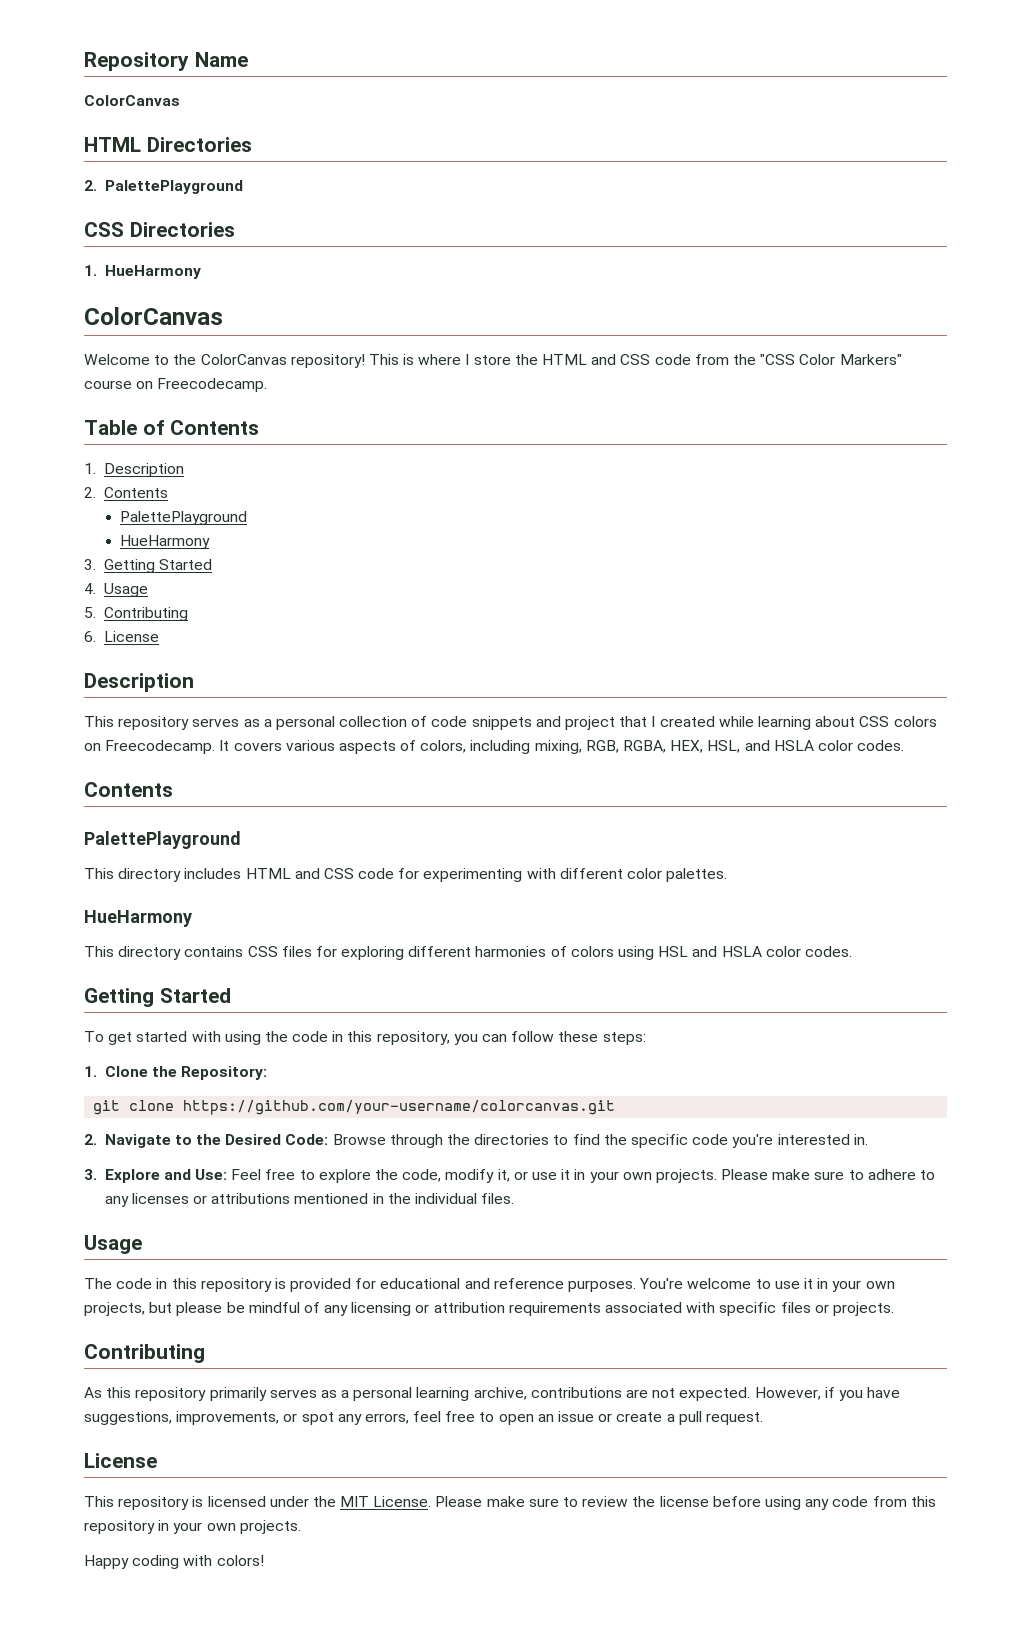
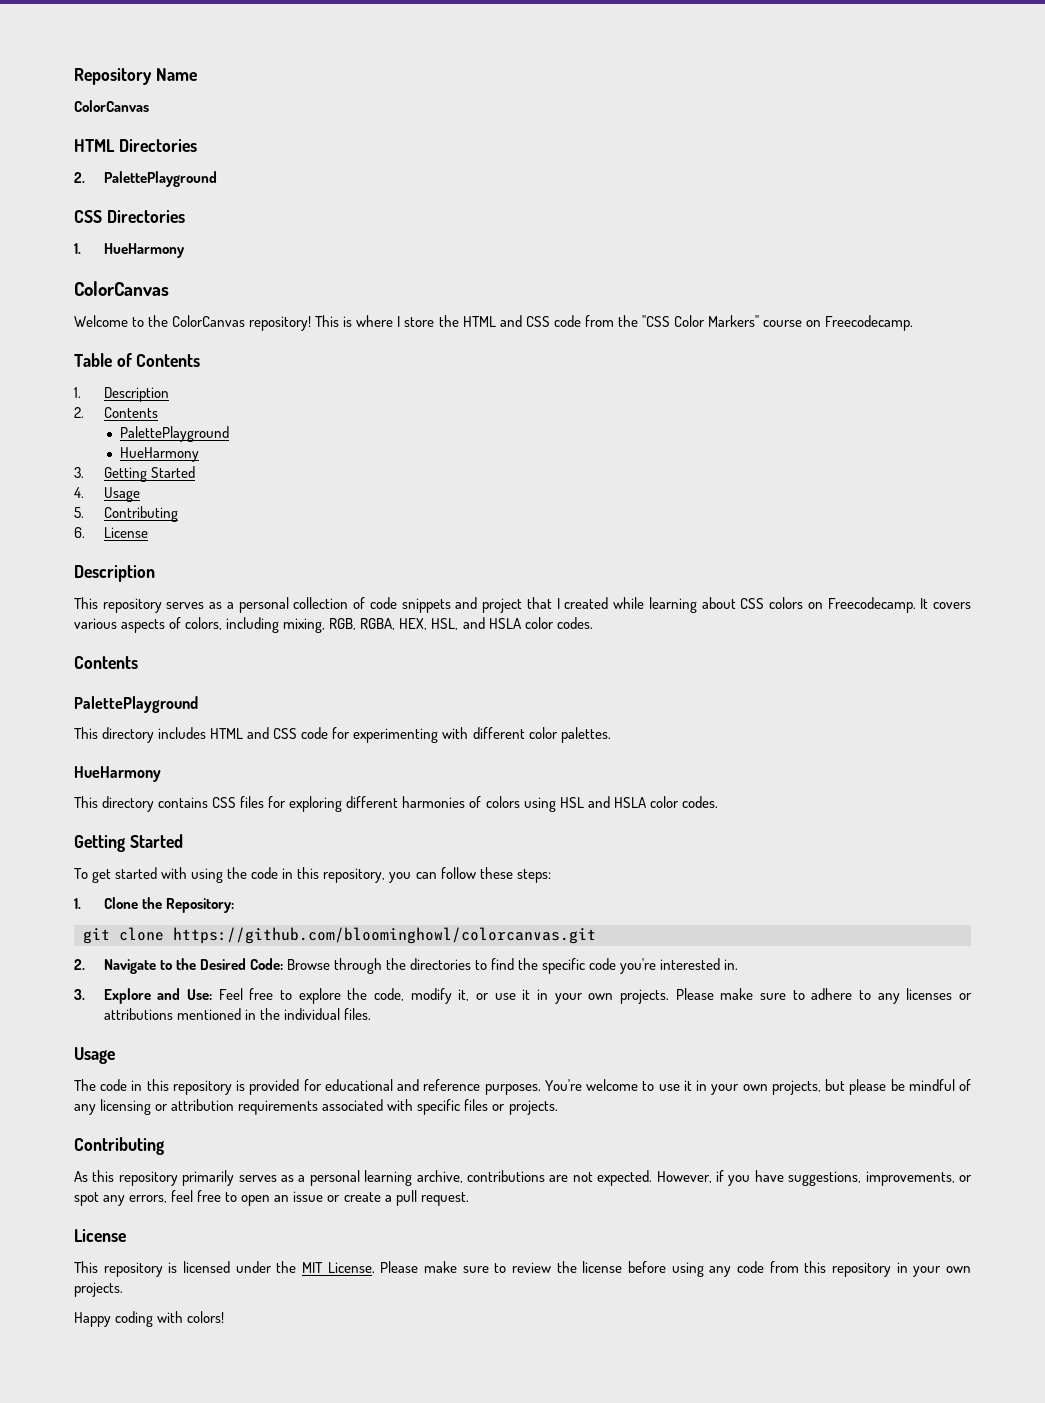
[183,1100,616,1115] https://github.com/your-username/colorcanvas.git -> [173,927,596,944] https://github.com/bloominghowl/colorcanvas.git

